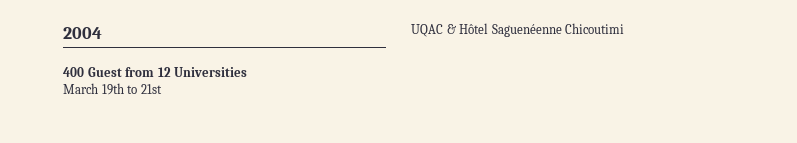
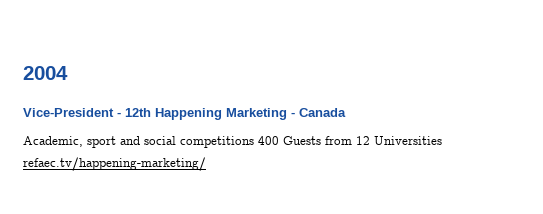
[63,67,248,77] [63,83,162,95] [411,23,625,37] 400 Guest from 12 Universities // March 19th to 21st // UQAC & Hôtel Saguenéenne Chicoutimi -> [23,108,346,120] [23,136,442,148] [23,157,206,171] Vice-President - 12th Happening Marketing - Canada // Academic, sport and social competitions 400 Guests from 12 Universities // refaec.tv/happening-marketing/

